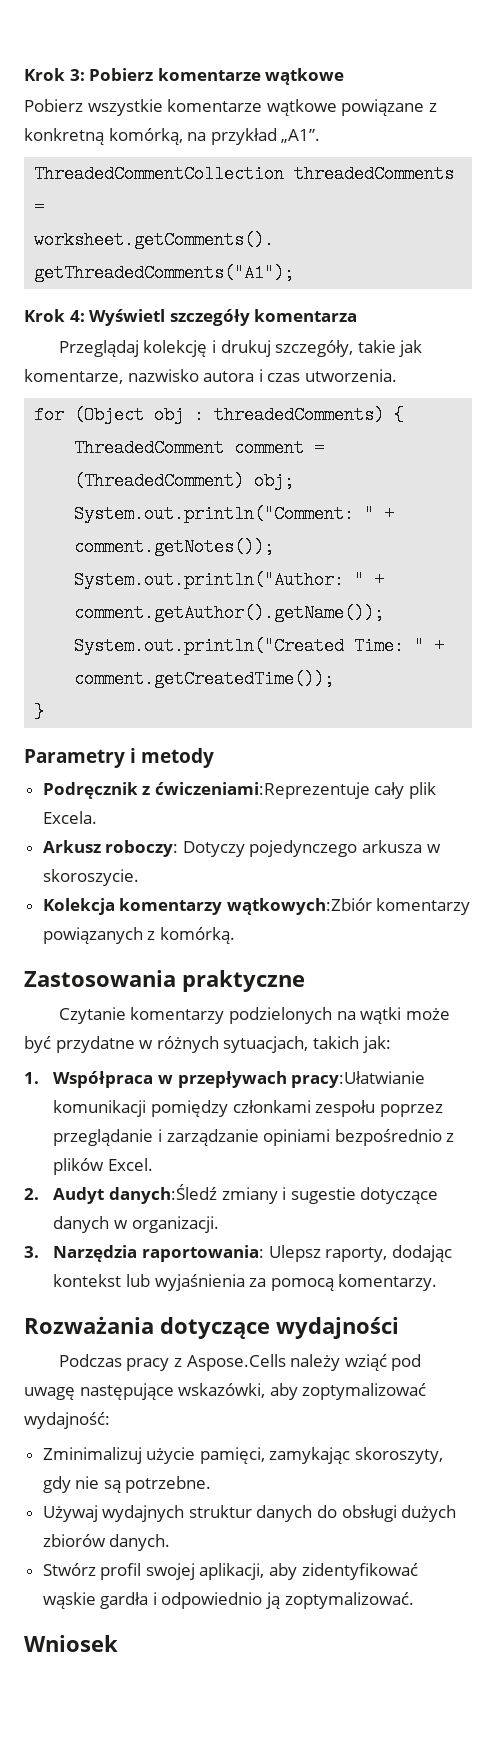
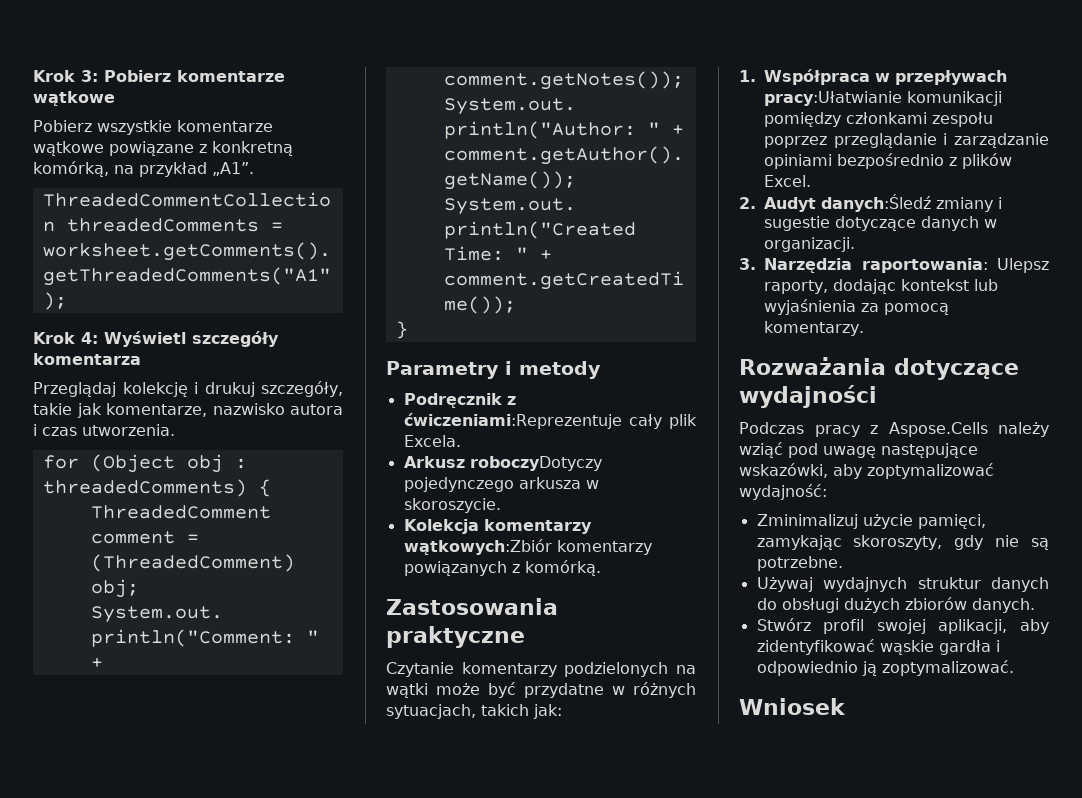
[105,840,245,857] roboczy: Dotyczy -> [469,456,602,471] roboczyDotyczy

